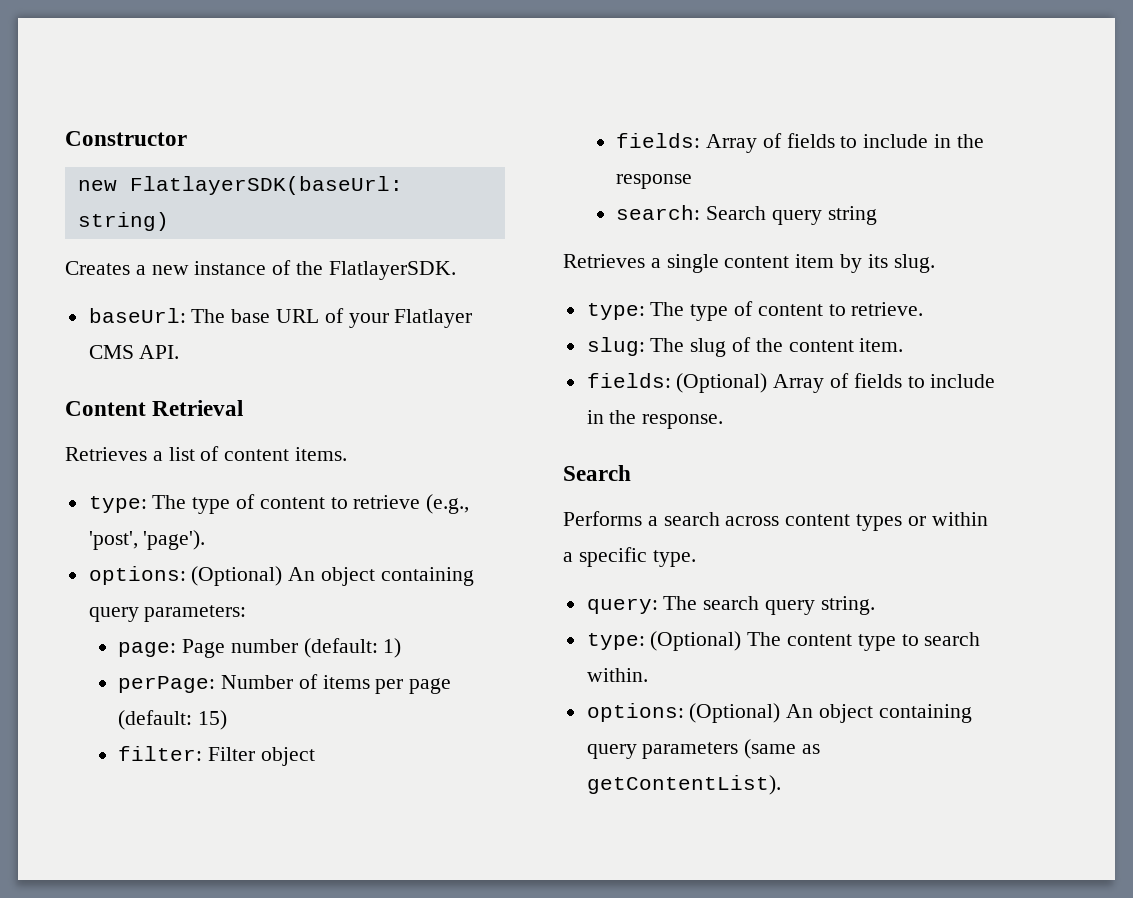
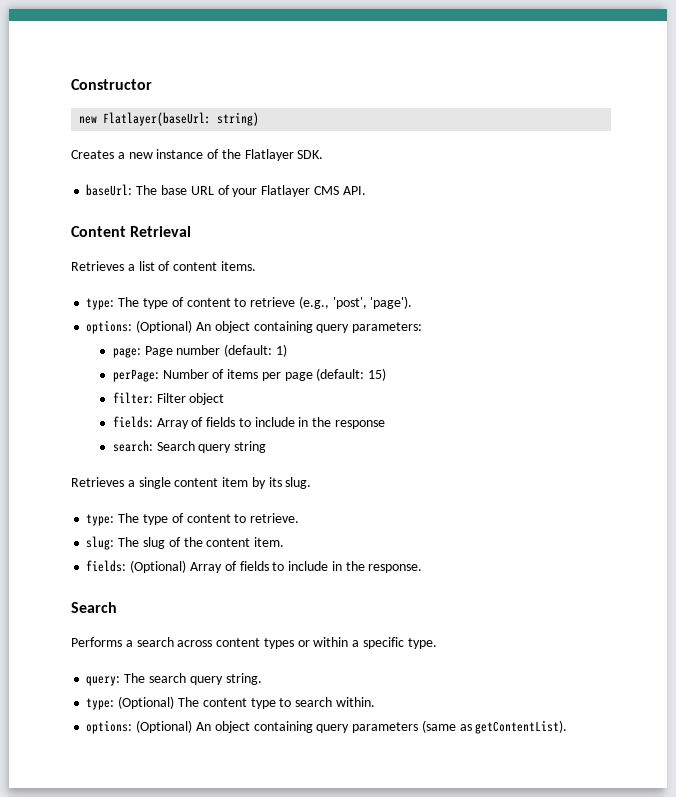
[129,176,403,195] FlatlayerSDK(baseUrl: -> [103,112,212,126] Flatlayer(baseUrl:
[328,261,456,280] FlatlayerSDK. -> [244,149,324,161] Flatlayer SDK.

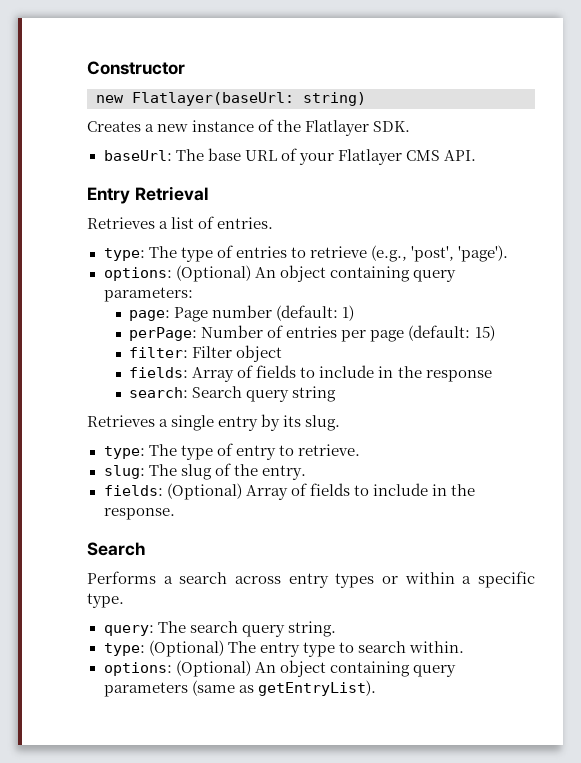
[71,226,126,237] Content -> [87,187,130,204] Entry
[173,261,256,271] [86,297,231,310] content items. // type: The type of content -> [217,217,274,229] [103,245,287,262] entries. // type: The type of entries
[227,369,259,379] items -> [286,326,338,338] entries
[174,477,249,487] content item -> [218,416,259,431] entry
[186,514,231,523] content -> [235,445,276,460] entry
[206,537,285,547] content item. -> [261,465,306,480] entry.
[216,638,261,647] content -> [288,573,329,588] entry
[202,698,247,707] content -> [259,642,300,657] entry
[475,720,568,734] getContentList). -> [257,680,376,696] getEntryList).

